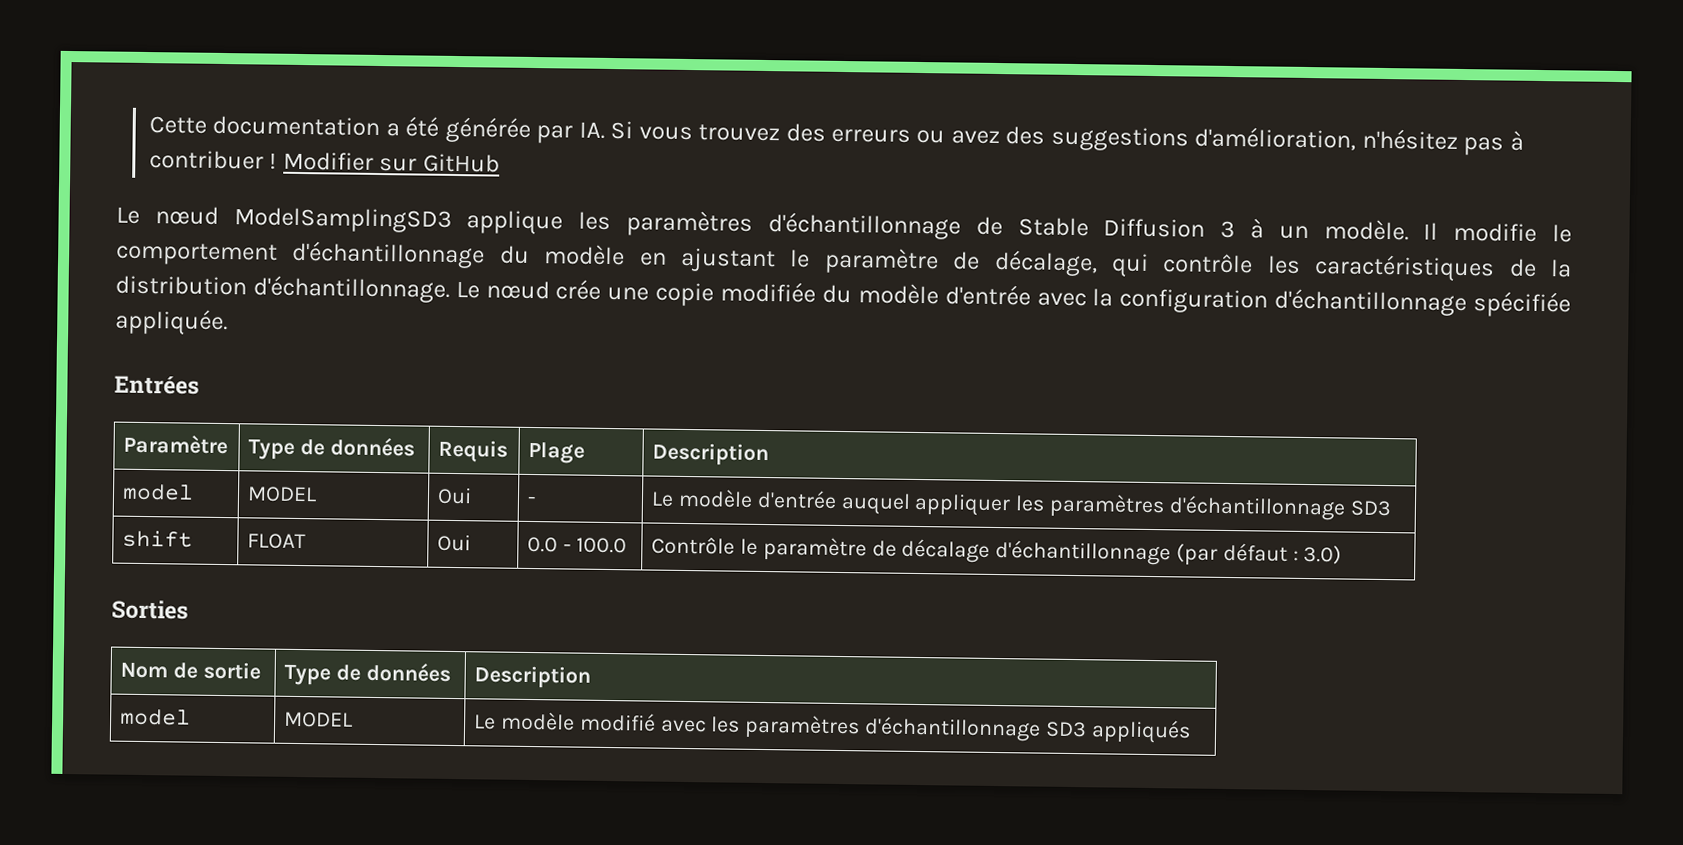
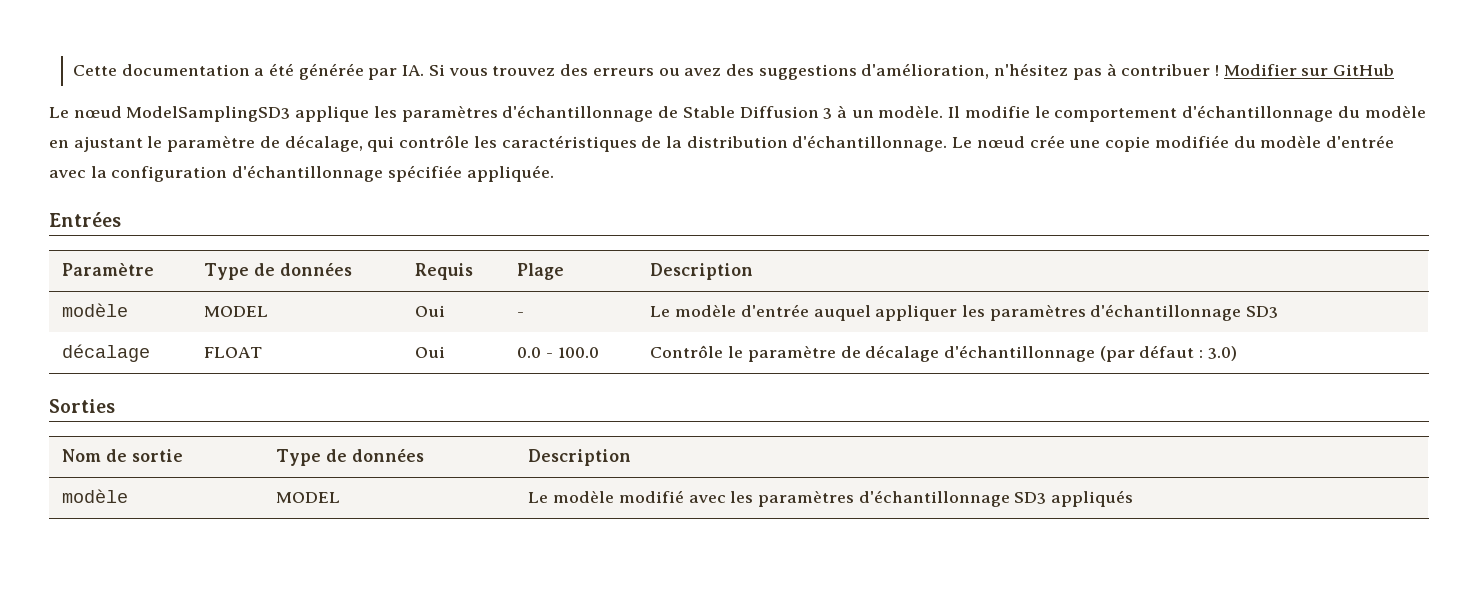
[122,483,195,501] model -> [62,303,129,317] modèle
[122,529,194,548] shift -> [62,344,151,362] décalage
[120,708,192,726] model -> [62,489,129,503] modèle

